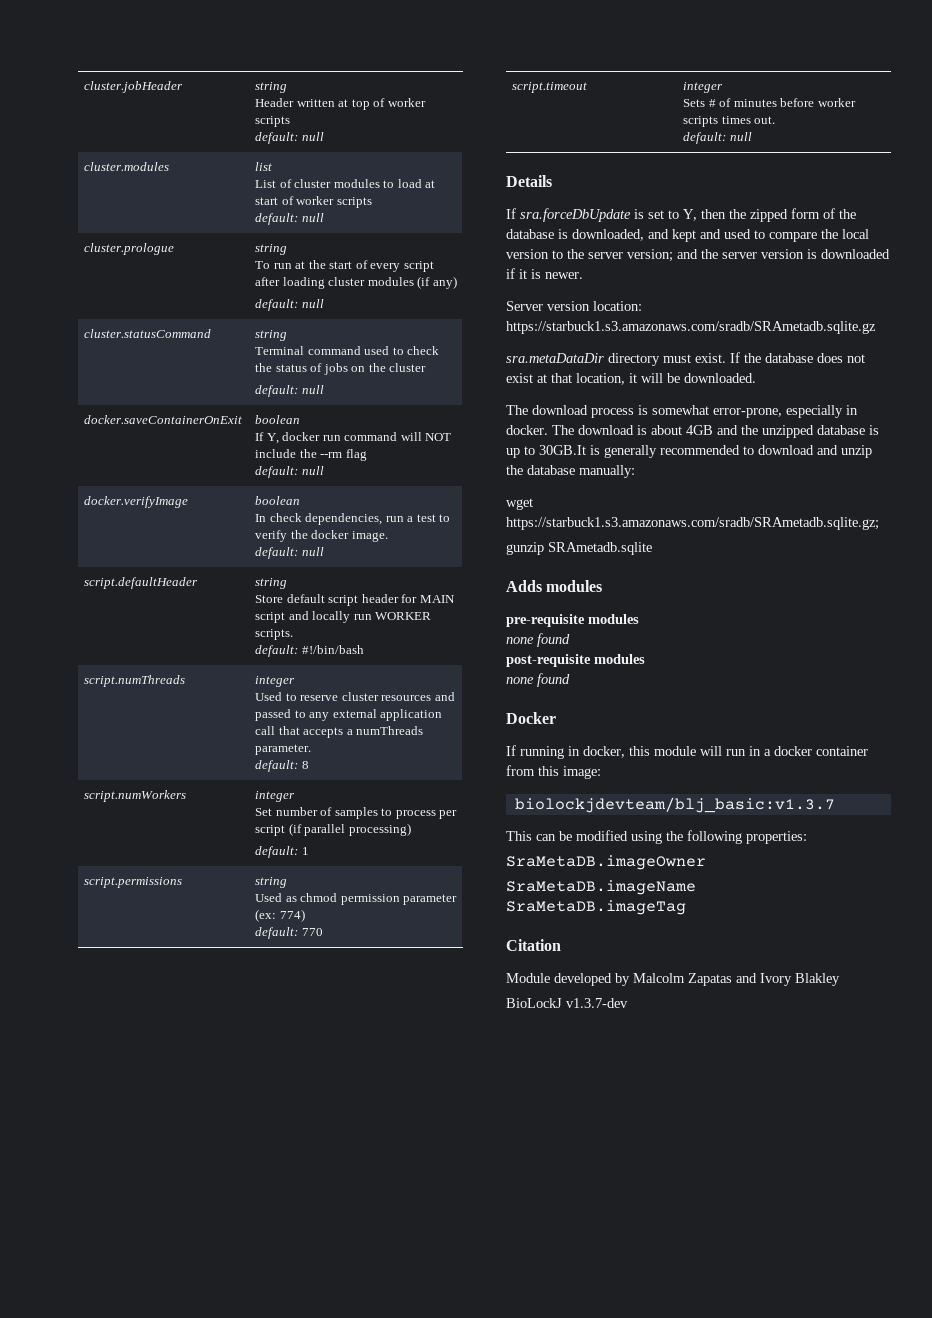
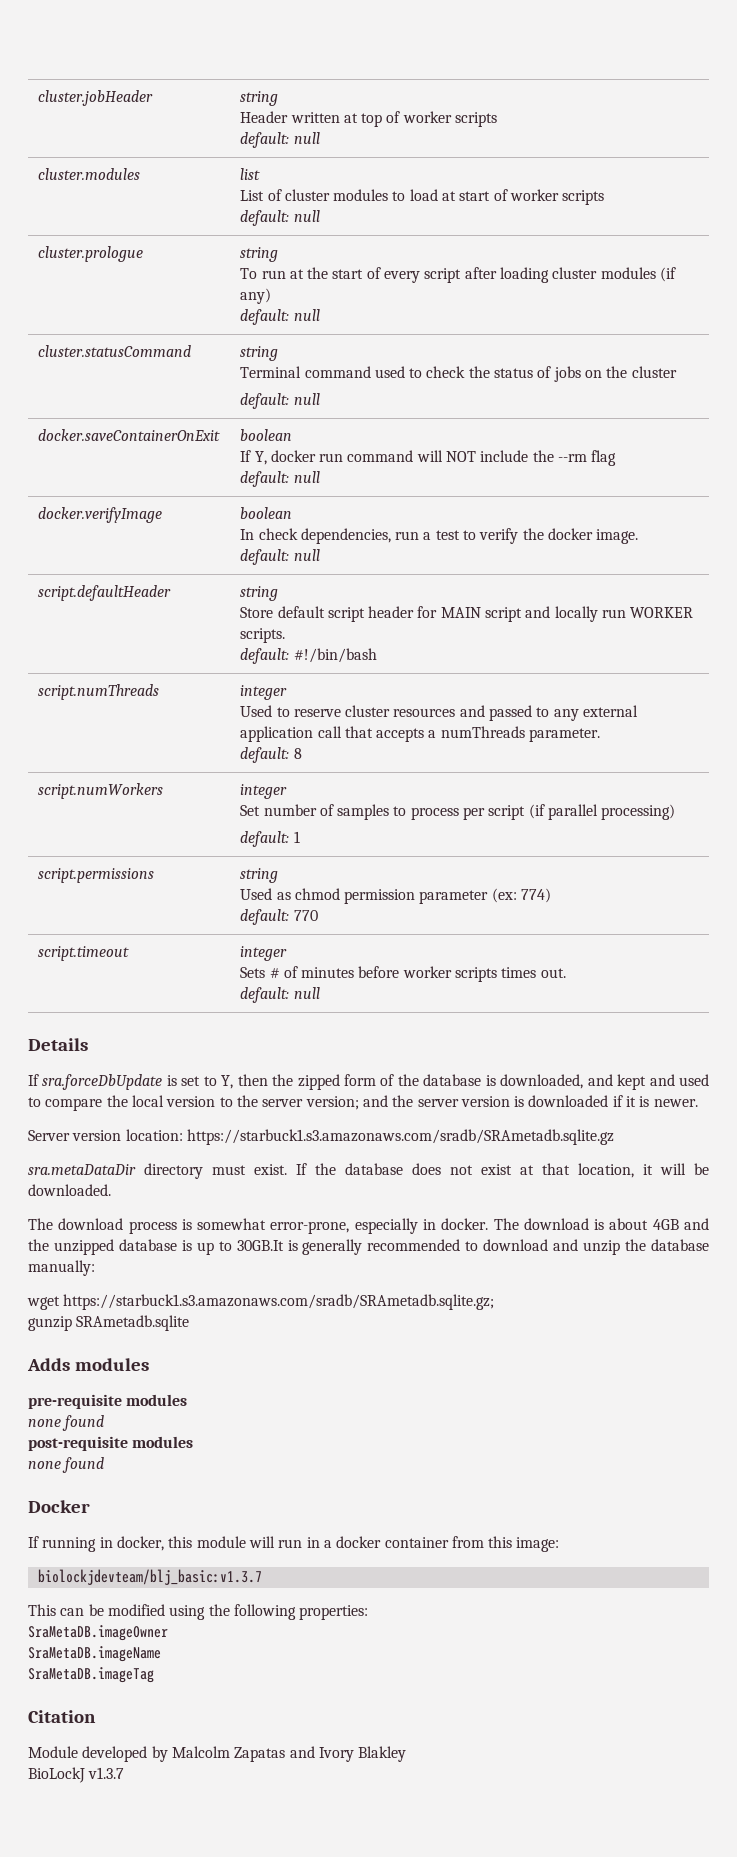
[566,998,628,1008] v1.3.7-dev -> [88,1767,125,1779] v1.3.7

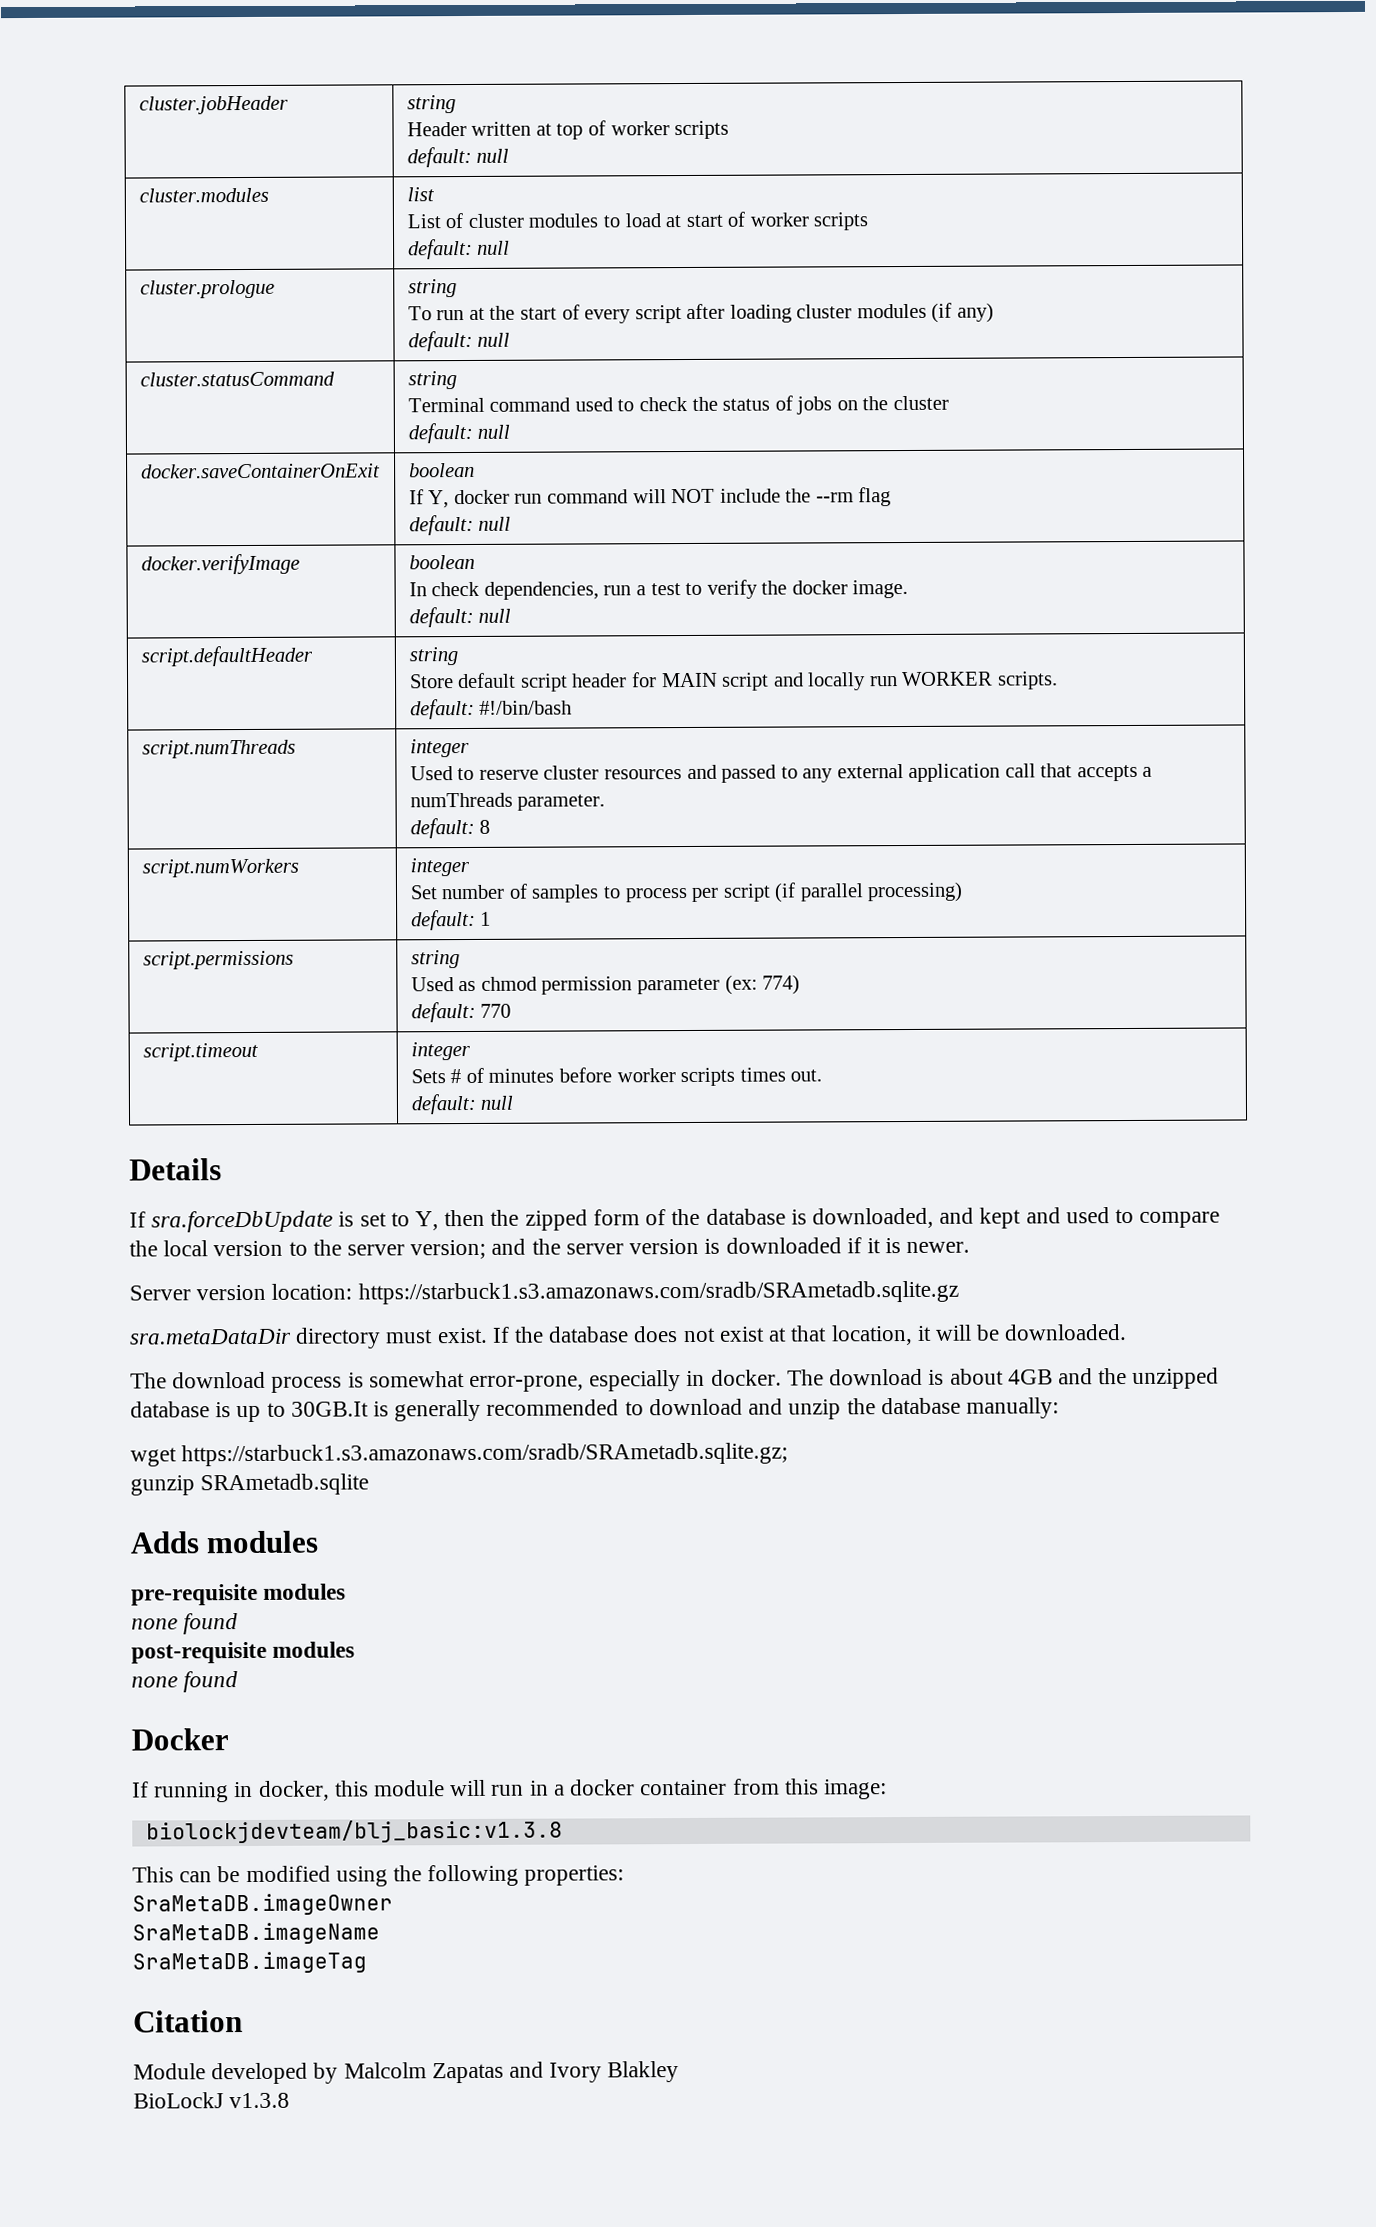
[37,1569,262,1585] biolockjdevteam/blj_basic:v1.3.7 -> [145,1819,563,1844] biolockjdevteam/blj_basic:v1.3.8
[88,1767,125,1779] v1.3.7 -> [229,2092,291,2109] v1.3.8

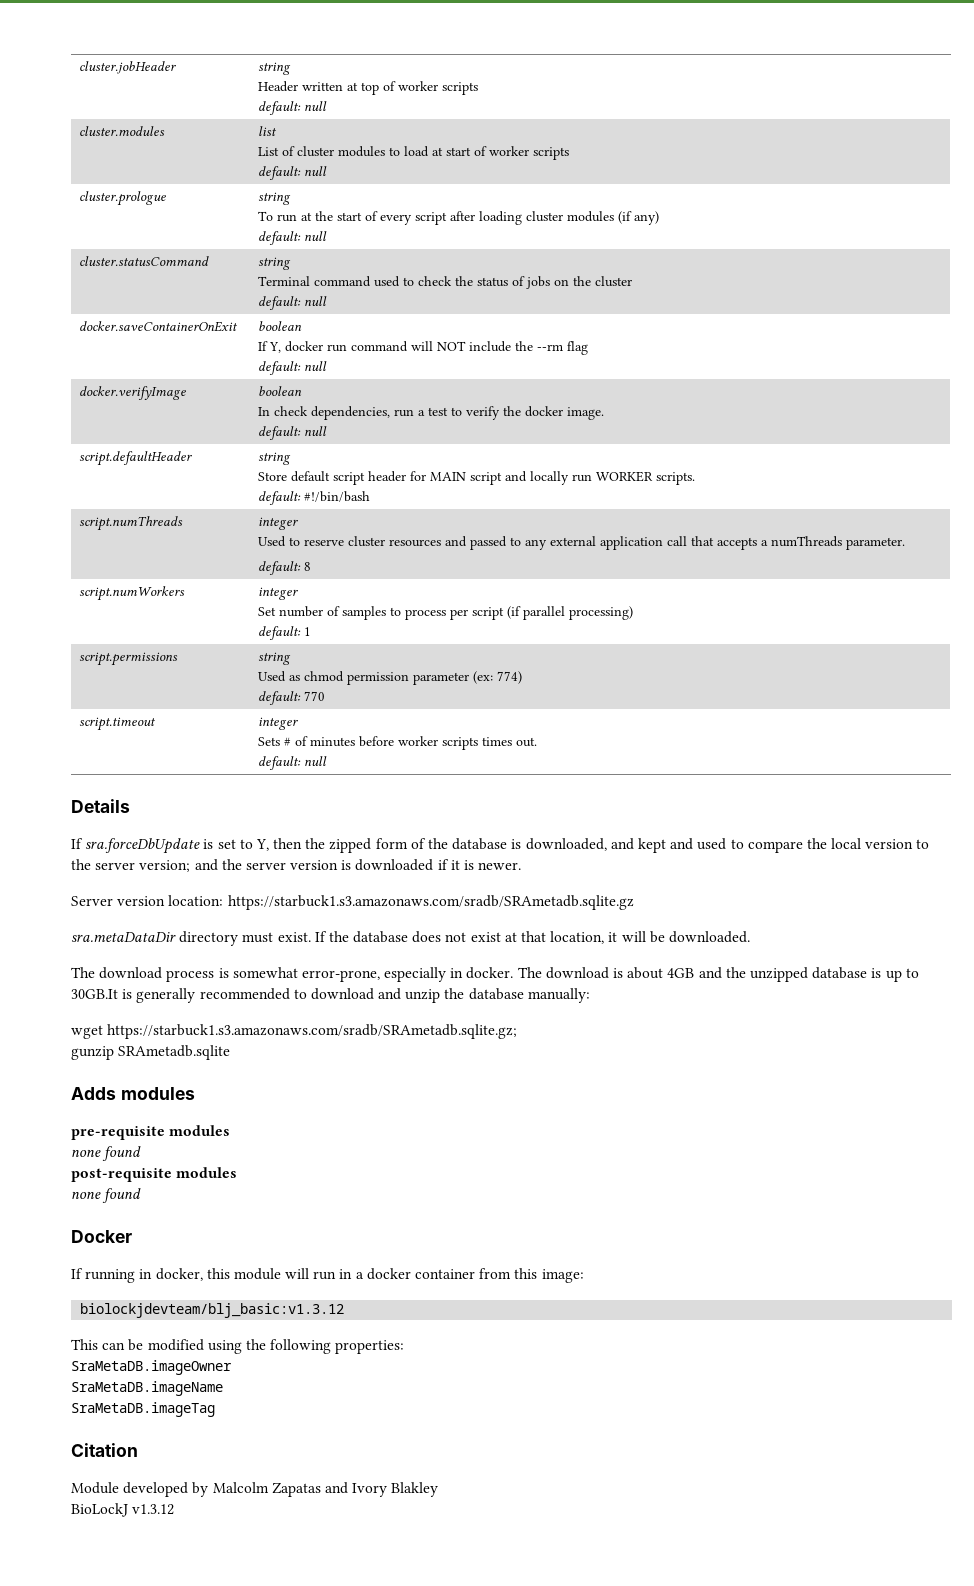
[145,1819,563,1844] biolockjdevteam/blj_basic:v1.3.8 -> [80,1303,345,1318] biolockjdevteam/blj_basic:v1.3.12
[229,2092,291,2109] v1.3.8 -> [132,1504,175,1515] v1.3.12

